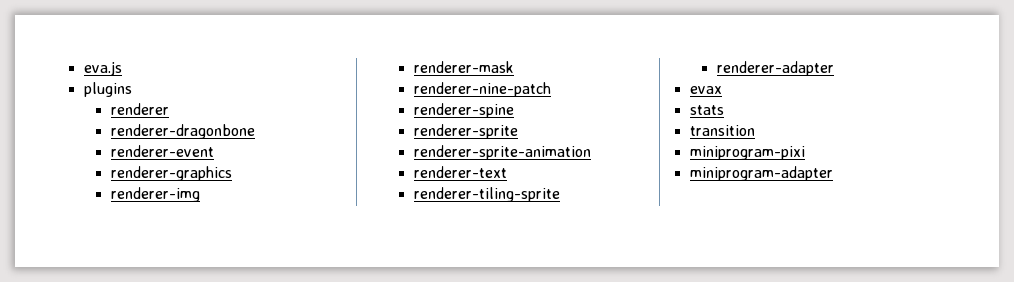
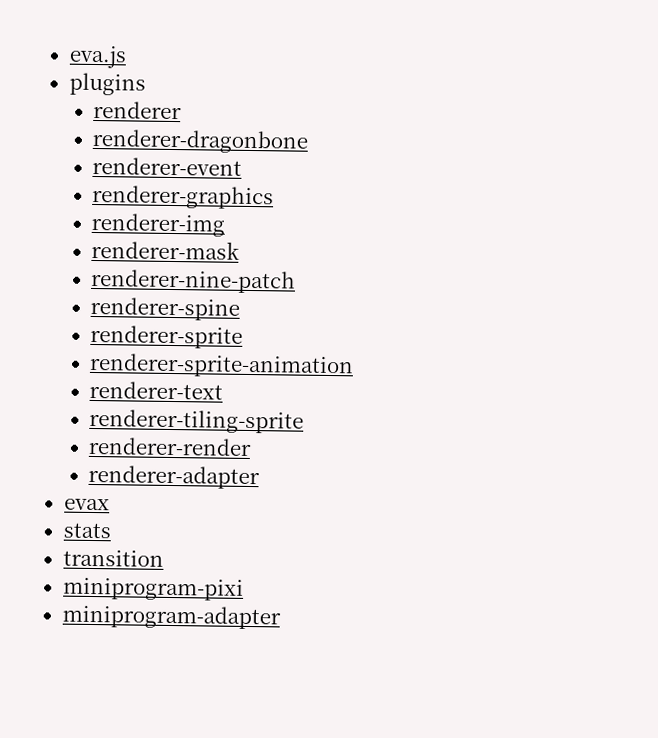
(560, 194) none -> [88,436,253,457] // renderer-render

